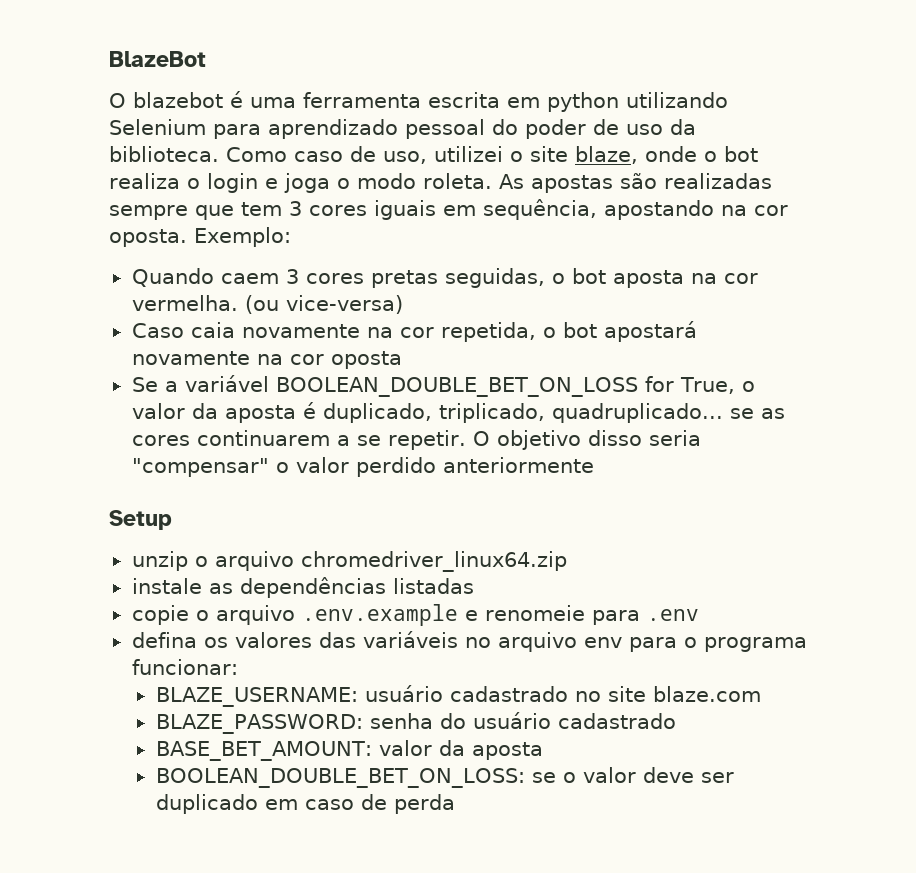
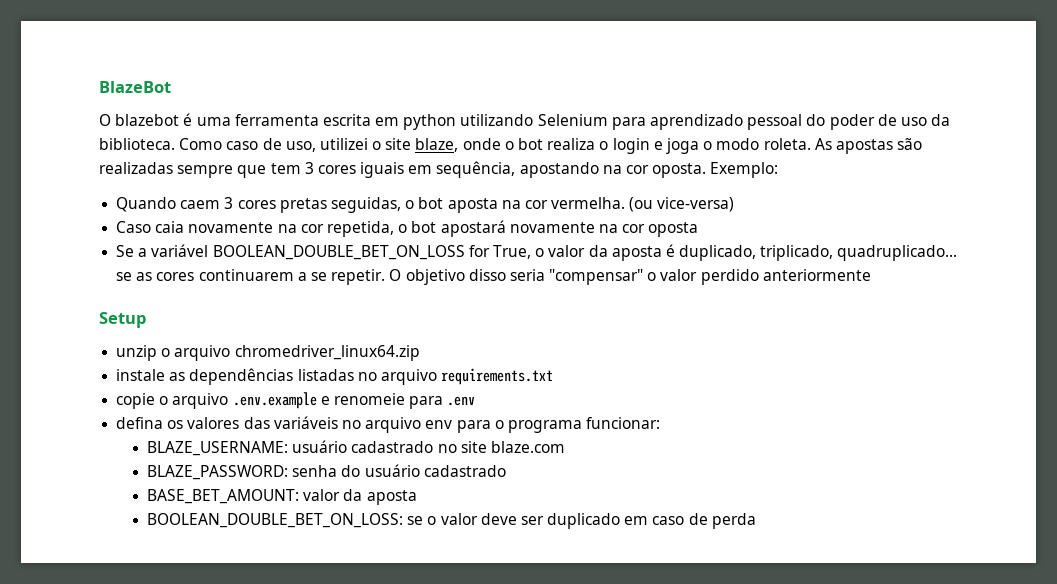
(474, 586) none -> [357,368,554,385] no arquivo requirements.txt

